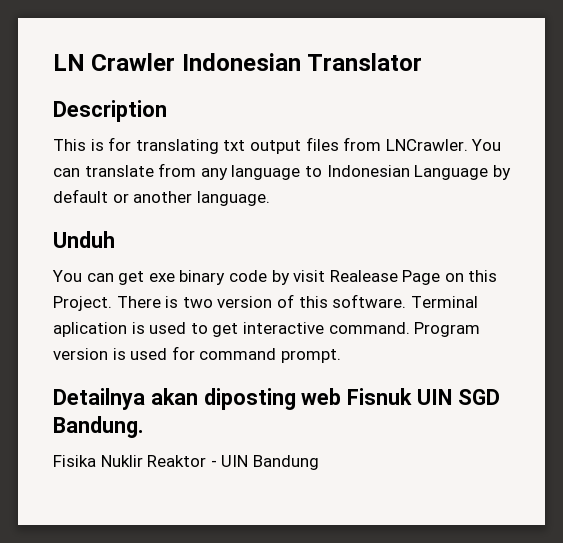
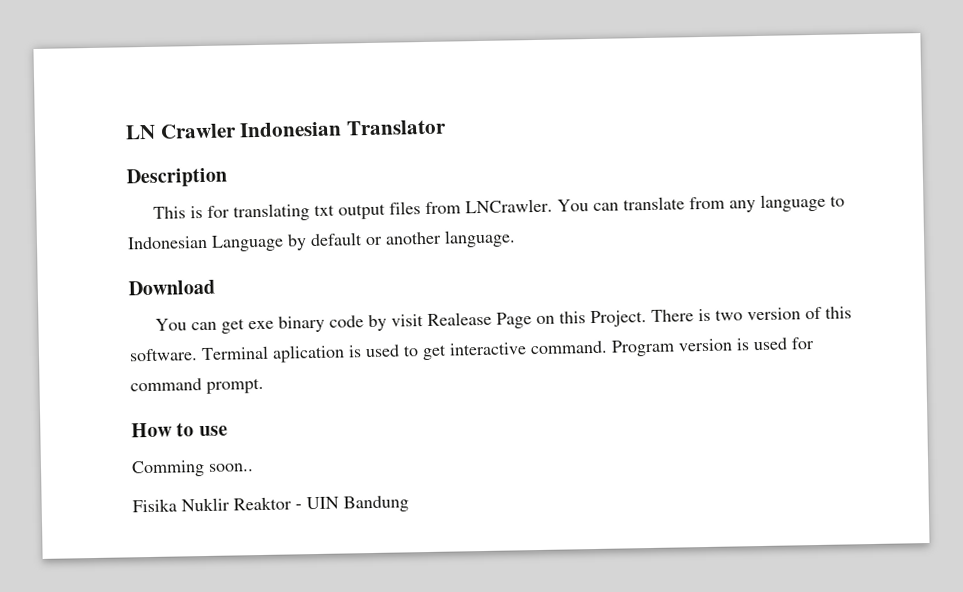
[53,231,115,248] Unduh -> [128,279,215,296] Download
[53,388,500,410] [53,416,144,438] Detailnya akan diposting web Fisnuk UIN SGD Bandung. -> [131,422,228,438] [131,460,254,478] How to use // Comming soon..

